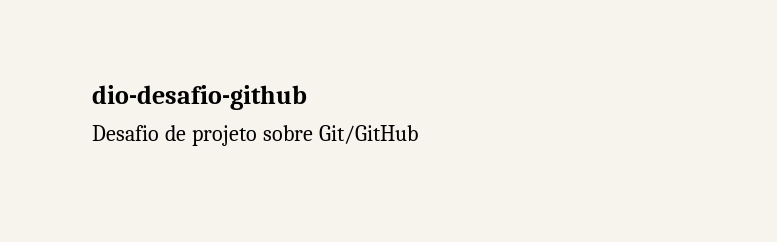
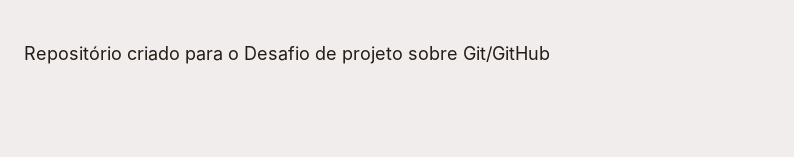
[92,85,307,110] dio-desafio-github // -> [24,46,239,64] Repositório criado para o

